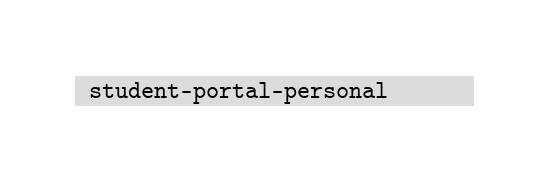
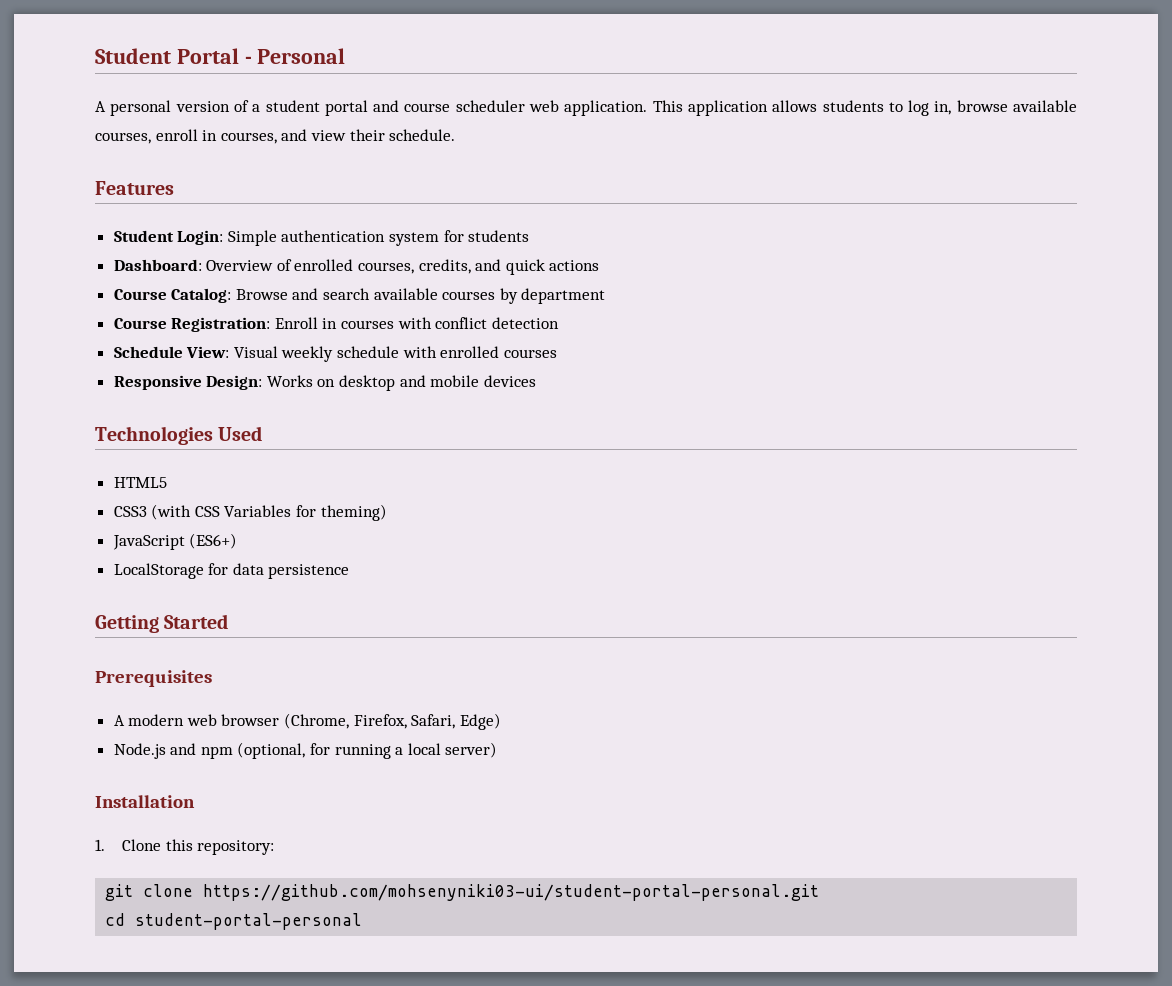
(88, 93) none -> [95,48,346,64] [95,100,1077,116] [95,129,456,144] [95,181,174,195] [113,230,530,246] [113,259,600,275] [113,288,606,304] [113,317,559,332] [113,346,557,362] [113,375,536,391] [95,426,263,445] [113,477,167,488] [113,504,387,521] [112,533,238,550] [113,563,350,579] [95,614,229,633] [95,670,212,687] [113,713,501,730] [113,742,498,759] [95,795,195,808] [95,839,275,855] [105,884,820,901] [105,913,126,926] Student Portal - Personal // A personal version of a student portal and course scheduler web application. This application allows students to log in, browse available courses, enroll in courses, and view their schedule. // Features // Student Login: Simple authentication system for students // Dashboard: Overview of enrolled courses, credits, and quick actions // Course Catalog: Browse and search available courses by department // Course Registration: Enroll in courses with conflict detection // Schedule View: Visual weekly schedule with enrolled courses // Responsive Design: Works on desktop and mobile devices // Technologies Used // HTML5 // CSS3 (with CSS Variables for theming) // JavaScript (ES6+) // LocalStorage for data persistence // Getting Started // Prerequisites // A modern web browser (Chrome, Firefox, Safari, Edge) // Node.js and npm (optional, for running a local server) // Installation // 1. Clone this repository: // git clone https://github.com/mohsenyniki03-ui/student-portal-personal.git // cd

